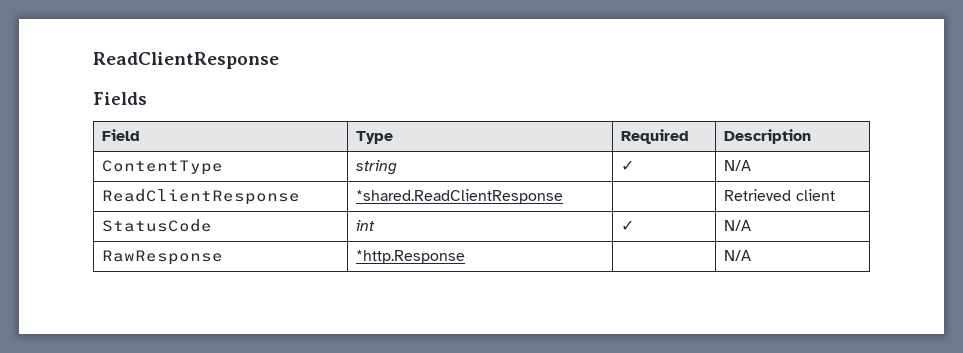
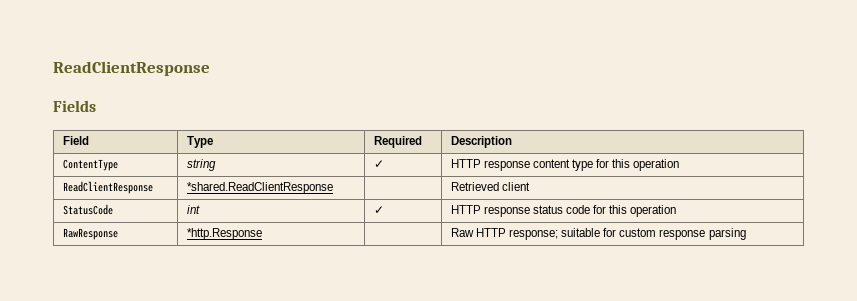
[724,160,752,171] N/A -> [450,159,680,171] HTTP response content type for this operation
[724,220,752,231] [102,250,224,265] [356,250,466,264] [724,250,752,261] N/A // RawResponse | *http.Response | | N/A -> [450,205,677,217] [62,228,118,240] [186,228,262,240] [450,228,746,240] HTTP response status code for this operation // RawResponse | *http.Response | | Raw HTTP response; suitable for custom response parsing

